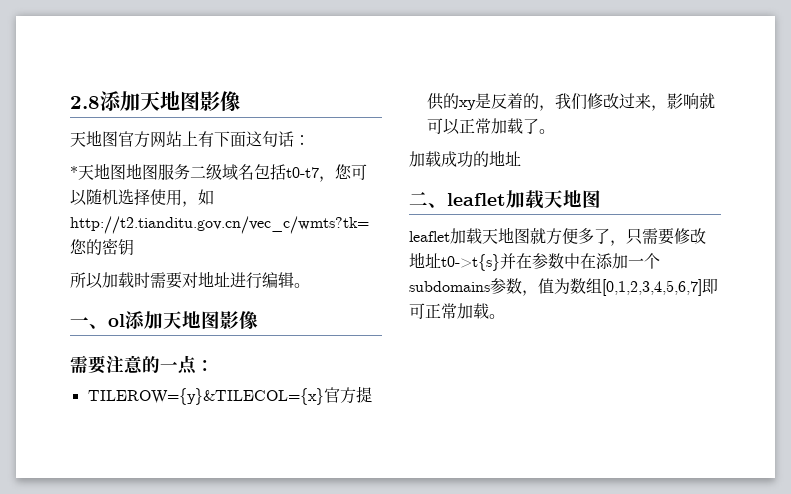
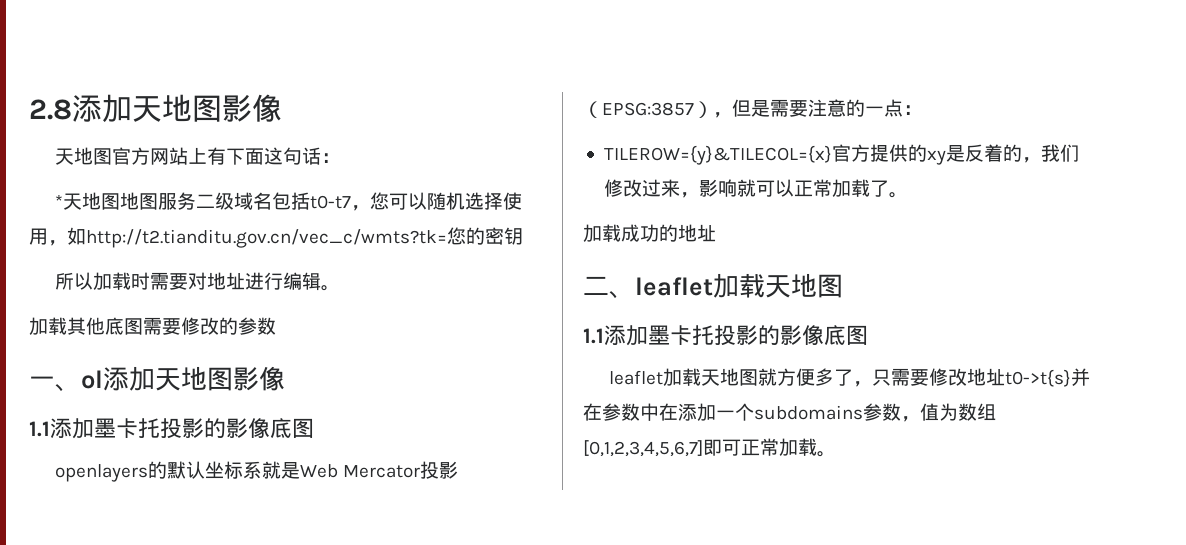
(310, 285) none -> [29,317,276,335] // 加载其他底图需要修改的参数
(258, 320) none -> [29,418,314,439] [54,461,458,482] [583,99,770,118] 1.1添加墨卡托投影的影像底图 // openlayers的默认坐标系就是Web Mercator投影（EPSG:3857），但是
(601, 199) none -> [583,325,868,346] // 1.1添加墨卡托投影的影像底图

